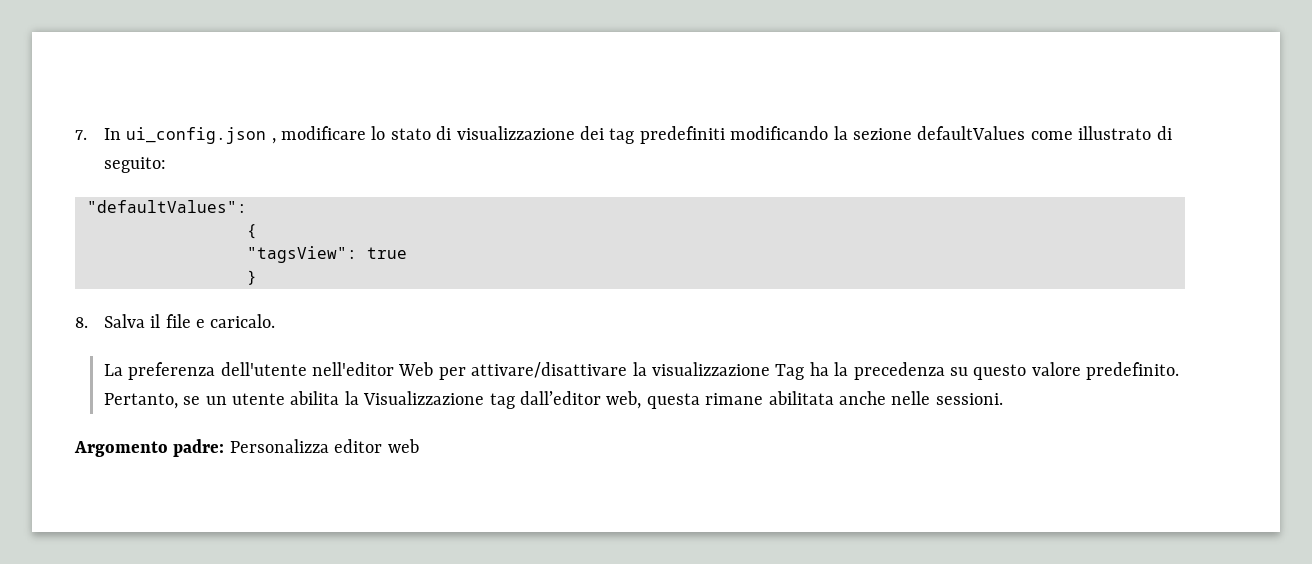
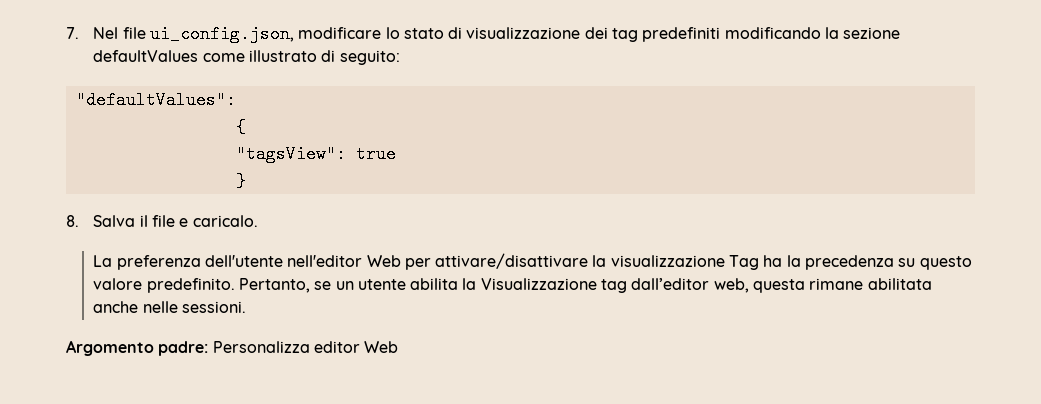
[103,127,276,144] In ui_config.json , -> [93,25,294,43] Nel file ui_config.json,
[387,439,419,453] web -> [364,341,399,353] Web

